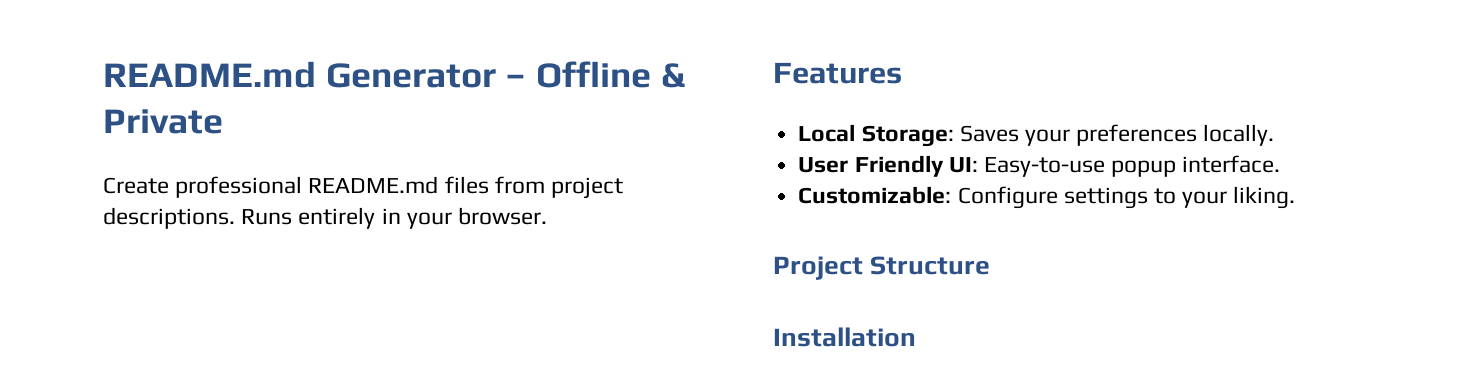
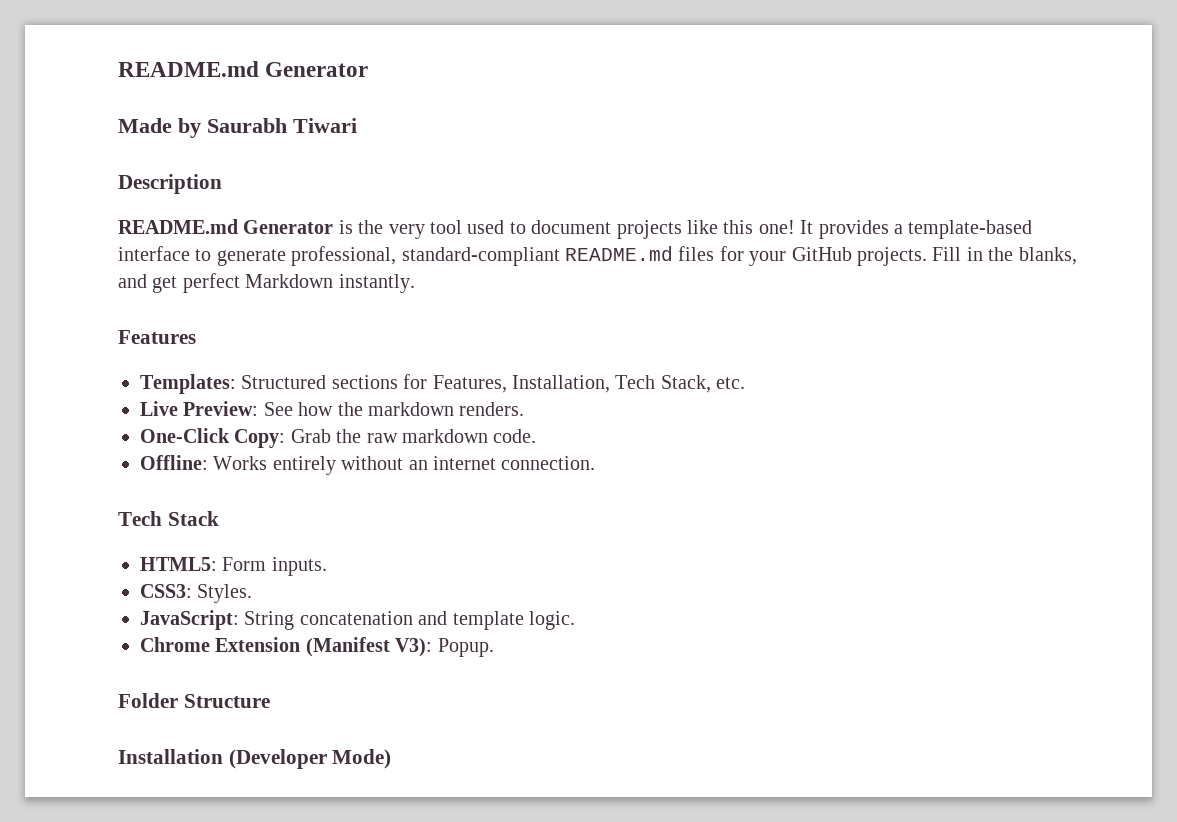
[103,61,685,88] [103,109,223,134] [103,176,624,199] [103,207,548,229] [773,62,902,84] [798,124,1275,147] [798,155,1281,177] [798,186,1296,209] [773,256,863,280] README.md Generator – Offline & Private // Create professional README.md files from project descriptions. Runs entirely in your browser. // Features // Local Storage: Saves your preferences locally. // User Friendly UI: Easy-to-use popup interface. // Customizable: Configure settings to your liking. // Project -> [118,61,369,77] [118,118,357,138] [118,174,222,194] [118,219,1033,239] [118,246,1077,266] [118,273,415,293] [118,330,196,344] [140,374,746,394] [140,401,525,416] [140,428,537,448] [140,455,596,475] [118,511,219,526] [140,557,327,576] [140,584,253,603] [140,610,575,630] [140,637,494,657] [118,693,178,708] README.md Generator // Made by Saurabh Tiwari // Description // README.md Generator is the very tool used to document projects like this one! It provides a template-based interface to generate professional, standard-compliant README.md files for your GitHub projects. Fill in the blanks, and get perfect Markdown instantly. // Features // Templates: Structured sections for Features, Installation, Tech Stack, etc. // Live Preview: See how the markdown renders. // One-Click Copy: Grab the raw markdown code. // Offline: Works entirely without an internet connection. // Tech Stack // HTML5: Form inputs. // CSS3: Styles. // JavaScript: String concatenation and template logic. // Chrome Extension (Manifest V3): Popup. // Folder
(916, 337) none -> [228,749,392,769] (Developer Mode)

